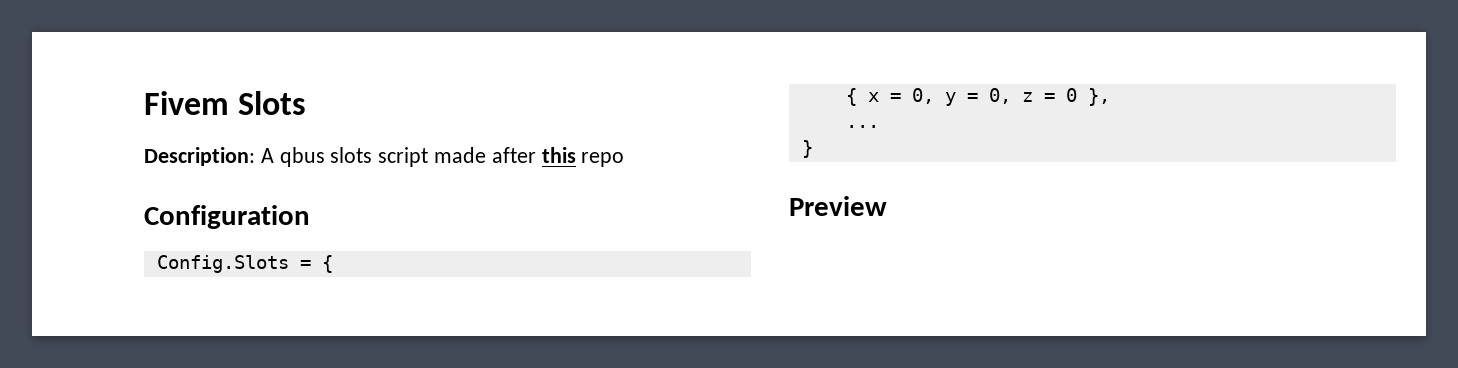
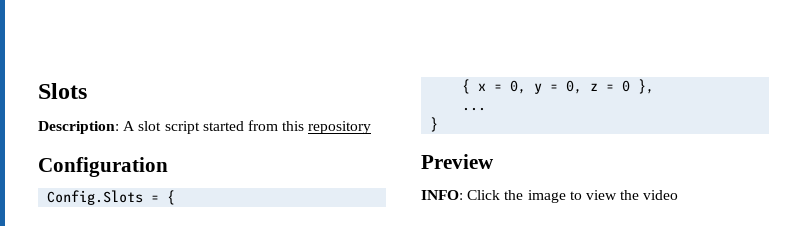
[144,91,229,115] Fivem -> (38, 91) none
[279,147,625,167] qbus slots script made after this repo -> [138,120,372,134] slot script started from this repository
(887, 206) none -> [421,190,679,203] // INFO: Click the image to view the video

